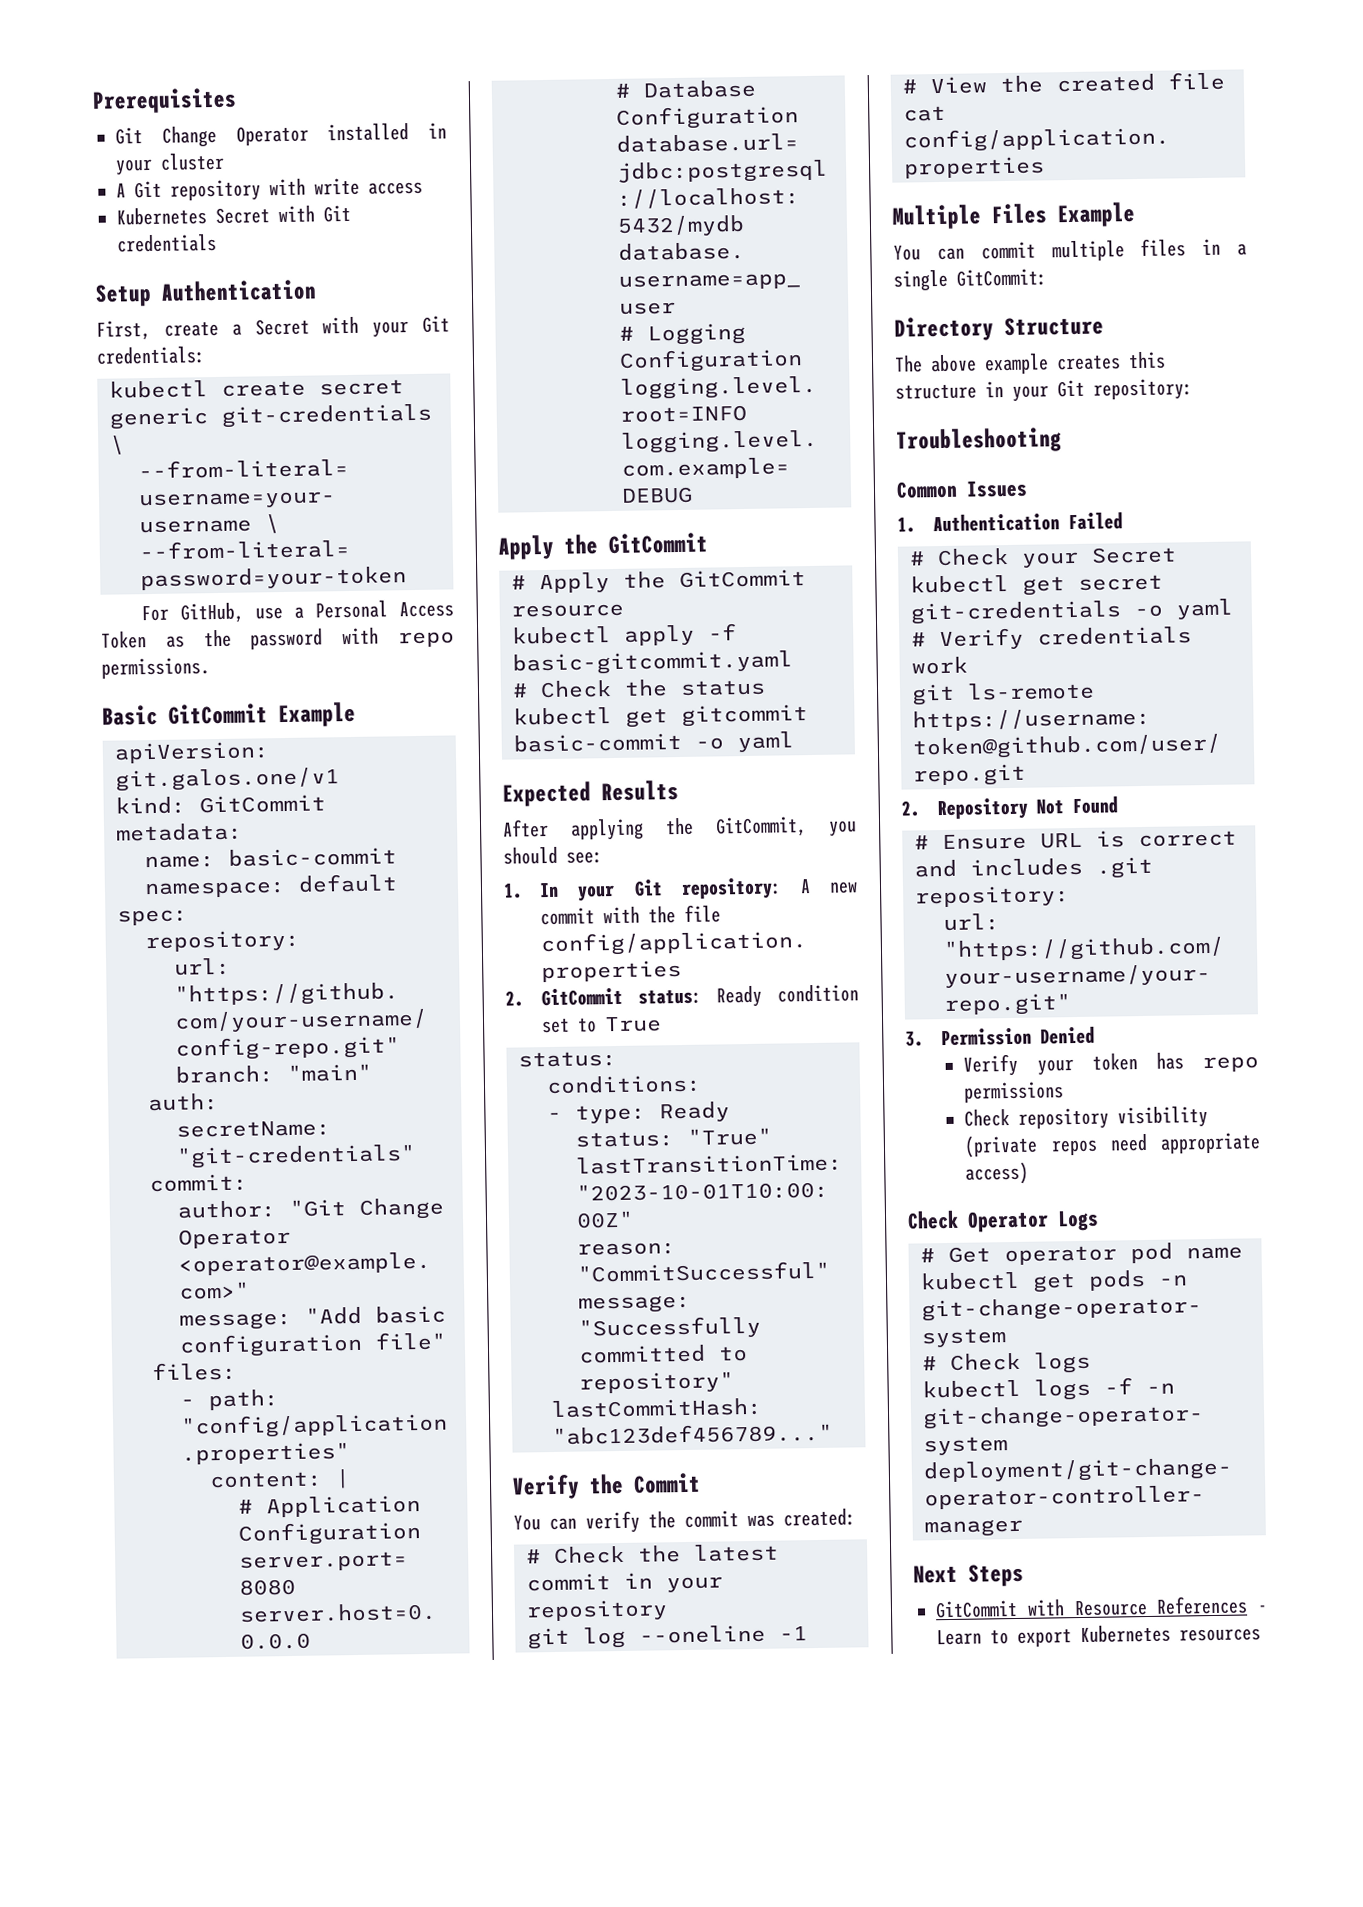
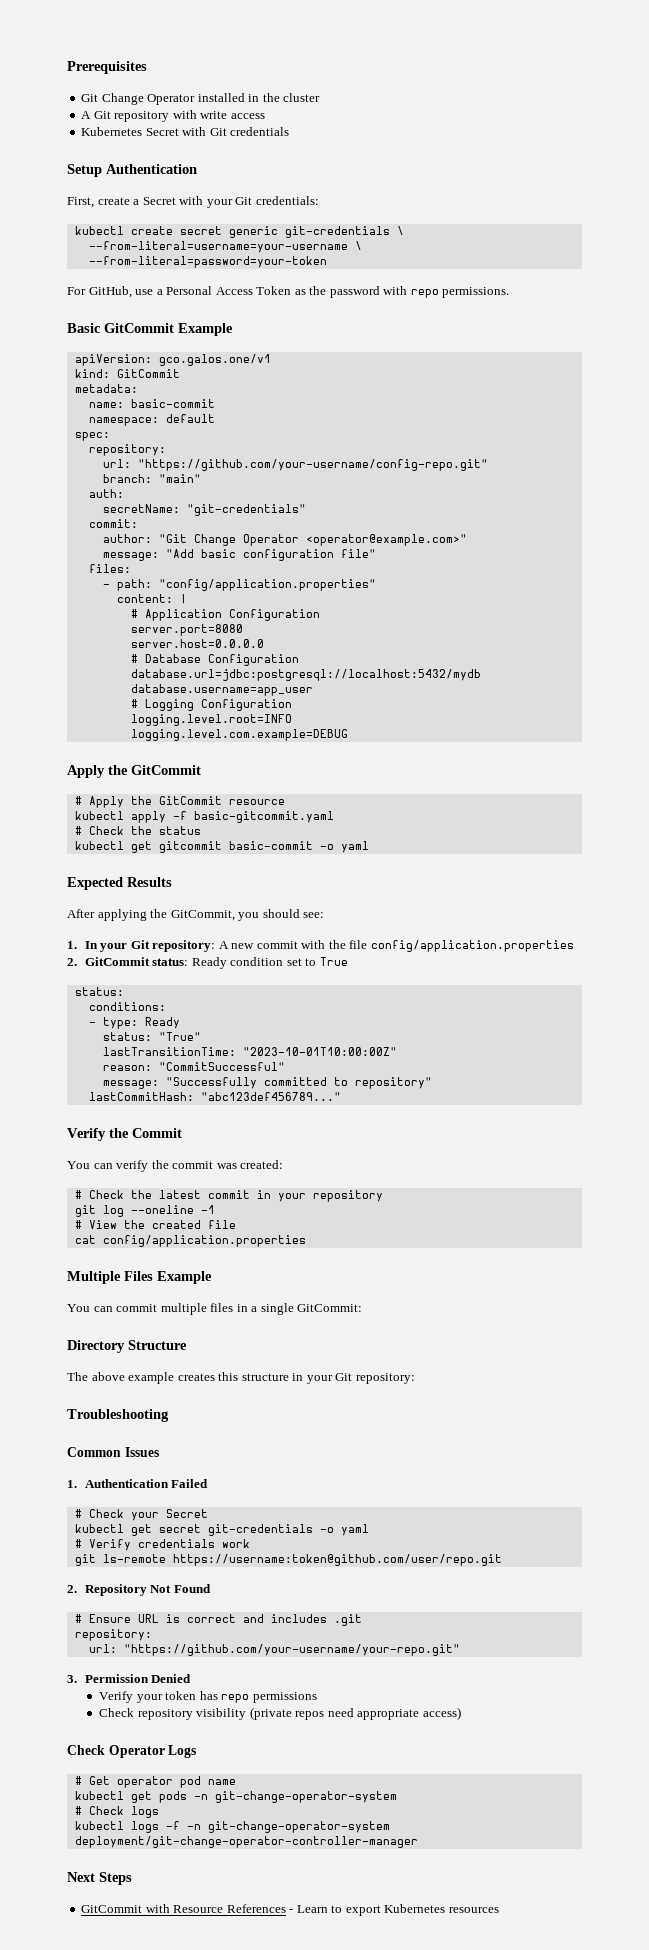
[115,158,153,176] your -> [262,93,280,102] the
[115,767,340,792] git.galos.one/v1 -> [158,354,271,366] gco.galos.one/v1

